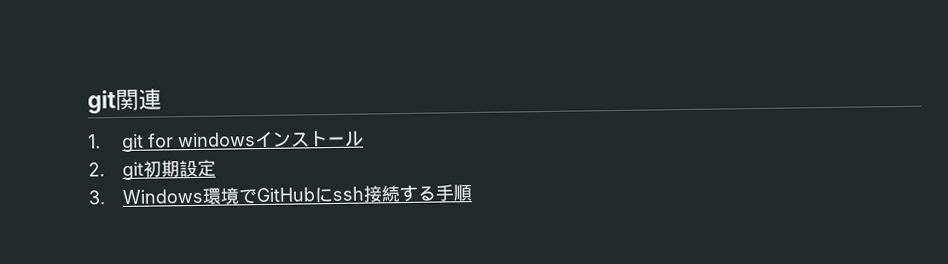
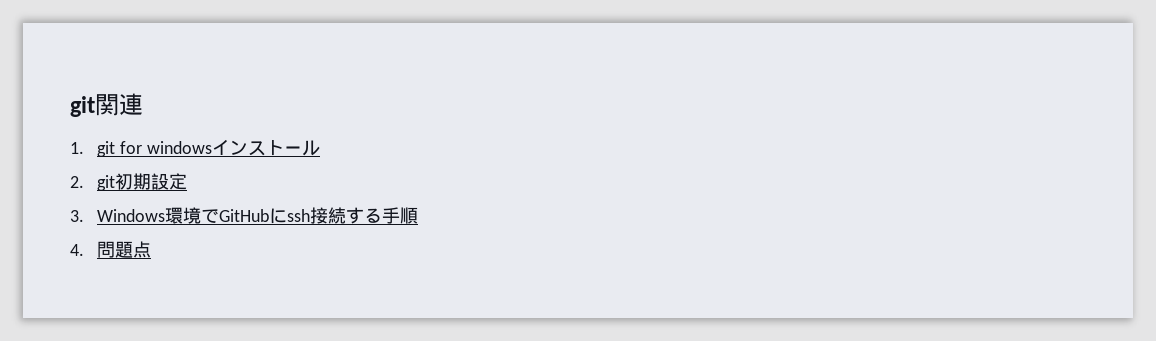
(472, 193) none -> [70,241,152,258] // 4.問題点

